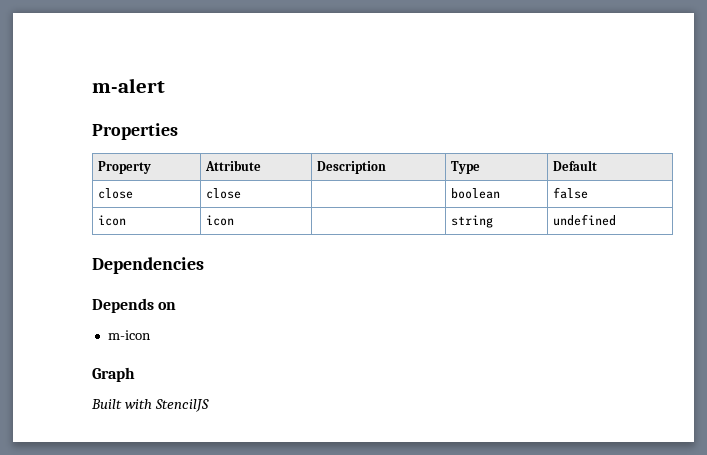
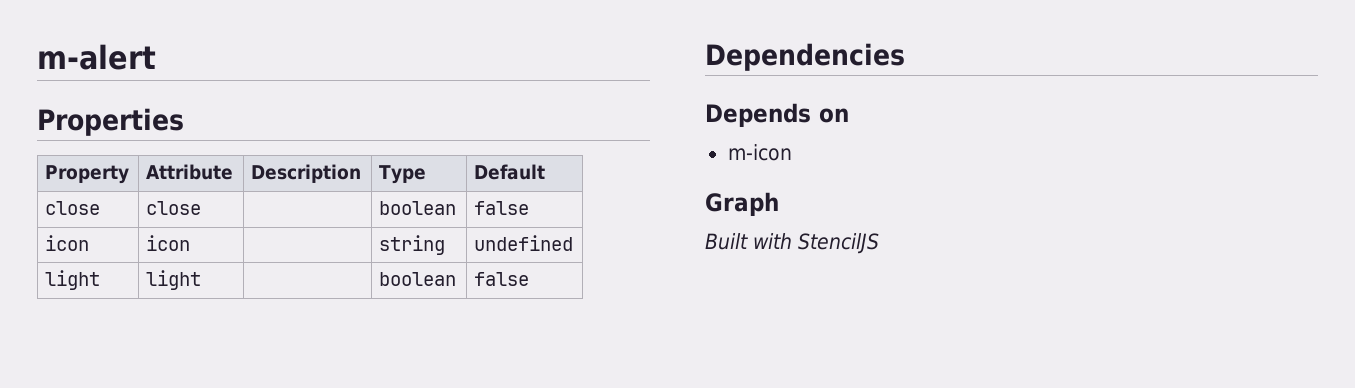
(616, 220) none -> [45,270,101,290] [146,270,202,290] [379,272,457,286] [474,272,530,286] // light | light | | boolean | false

